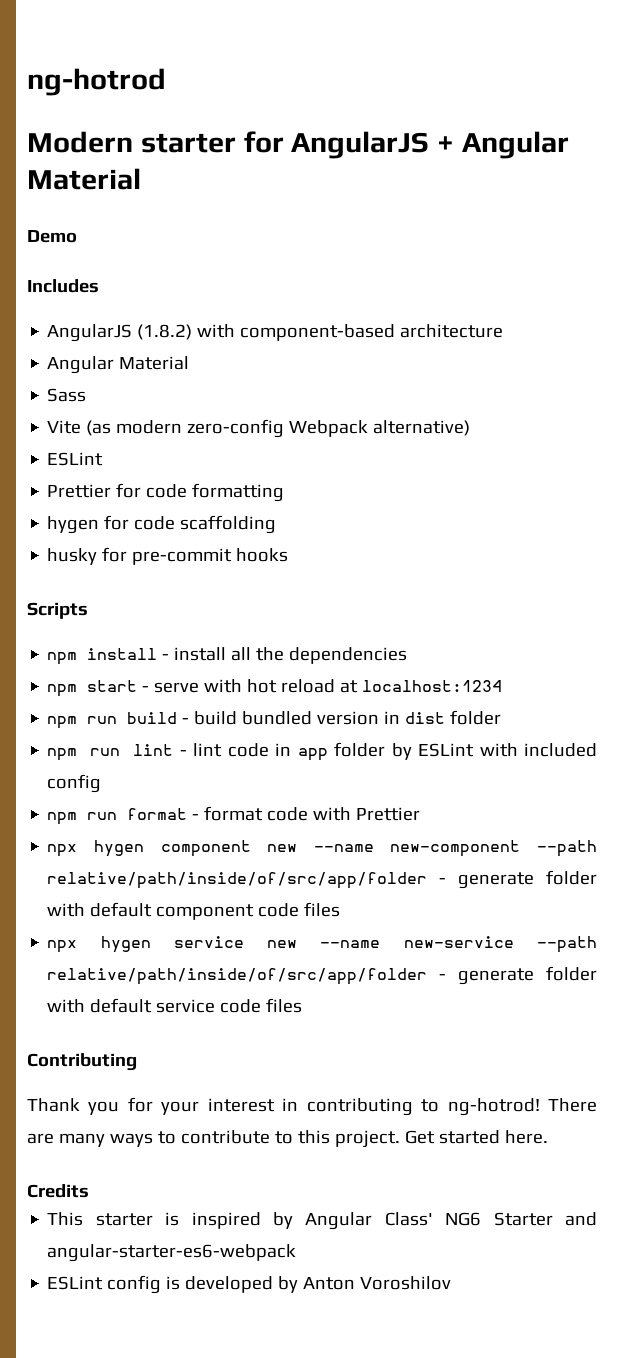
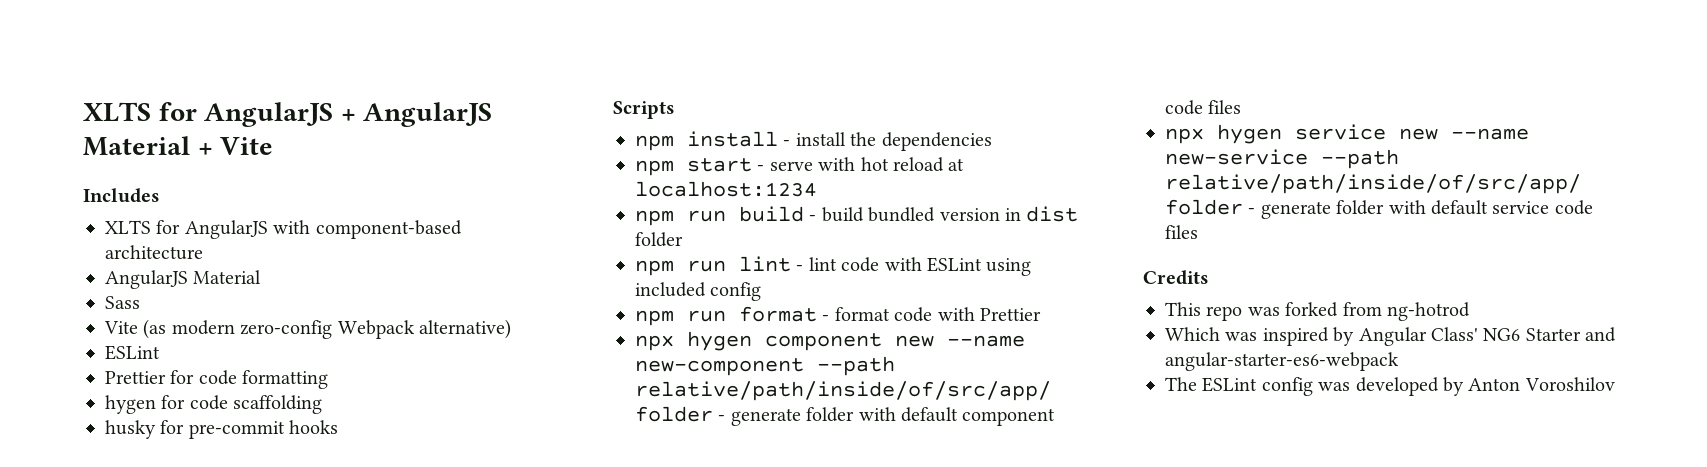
[27,68,166,96] [27,131,236,153] ng-hotrod // Modern starter -> [83,102,151,122] XLTS
[462,131,570,159] [27,168,141,190] [27,230,77,243] Angular Material // Demo -> [363,102,493,127] [83,136,274,156] AngularJS Material + Vite
[47,324,193,342] AngularJS (1.8.2) -> [105,220,268,239] XLTS for AngularJS
[47,356,115,374] Angular -> [105,270,188,289] AngularJS
[231,647,252,661] all -> (846, 139) none
[275,742,518,761] in app folder by ESLint with -> [884,257,1032,276] with ESLint using
[27,1053,137,1071] [27,1097,597,1116] [27,1130,548,1148] [27,1184,89,1198] [47,1212,180,1226] Contributing // Thank you for your interest in contributing to ng-hotrod! There are many ways to contribute to this project. Get started here. // Credits // This starter is -> [1143,270,1209,285] [1165,302,1470,321] [1165,327,1258,341] Credits // This repo was forked from ng-hotrod // Which was
(297, 1253) none -> [1165,377,1197,391] The
[166,1276,181,1290] is -> [1318,382,1351,391] was

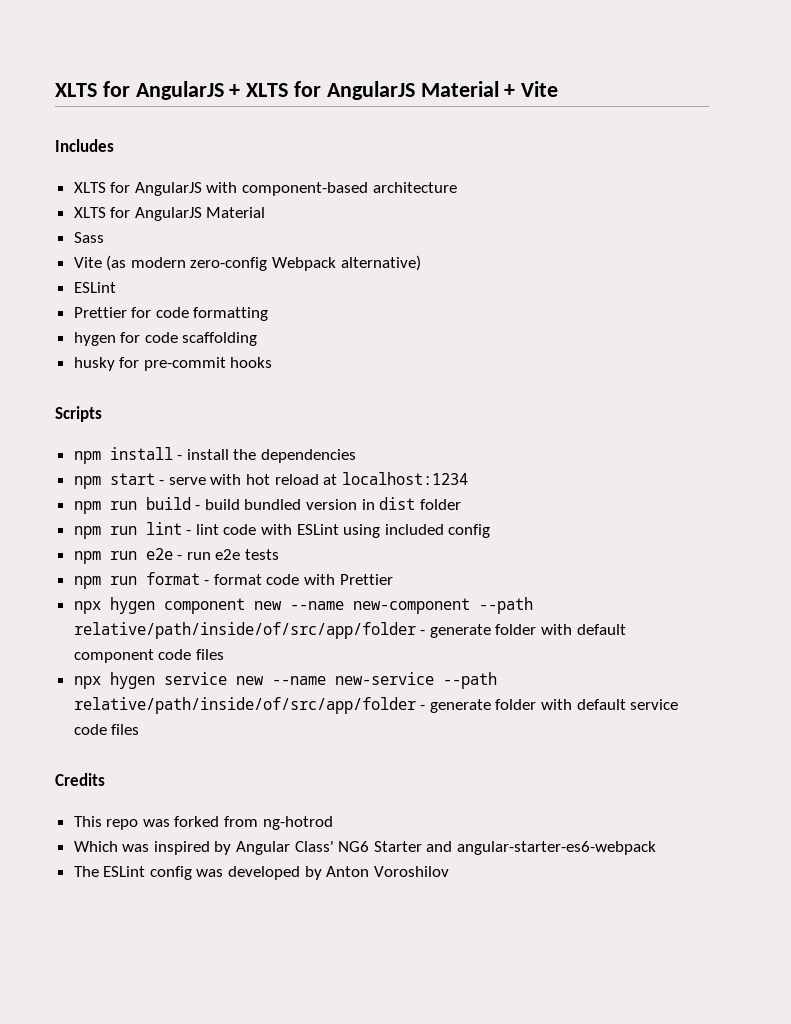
(356, 115) none -> [246,81,322,97] XLTS for
(203, 252) none -> [73,207,131,218] XLTS for
(762, 291) none -> [73,548,280,564] // npm run e2e - run e2e tests

